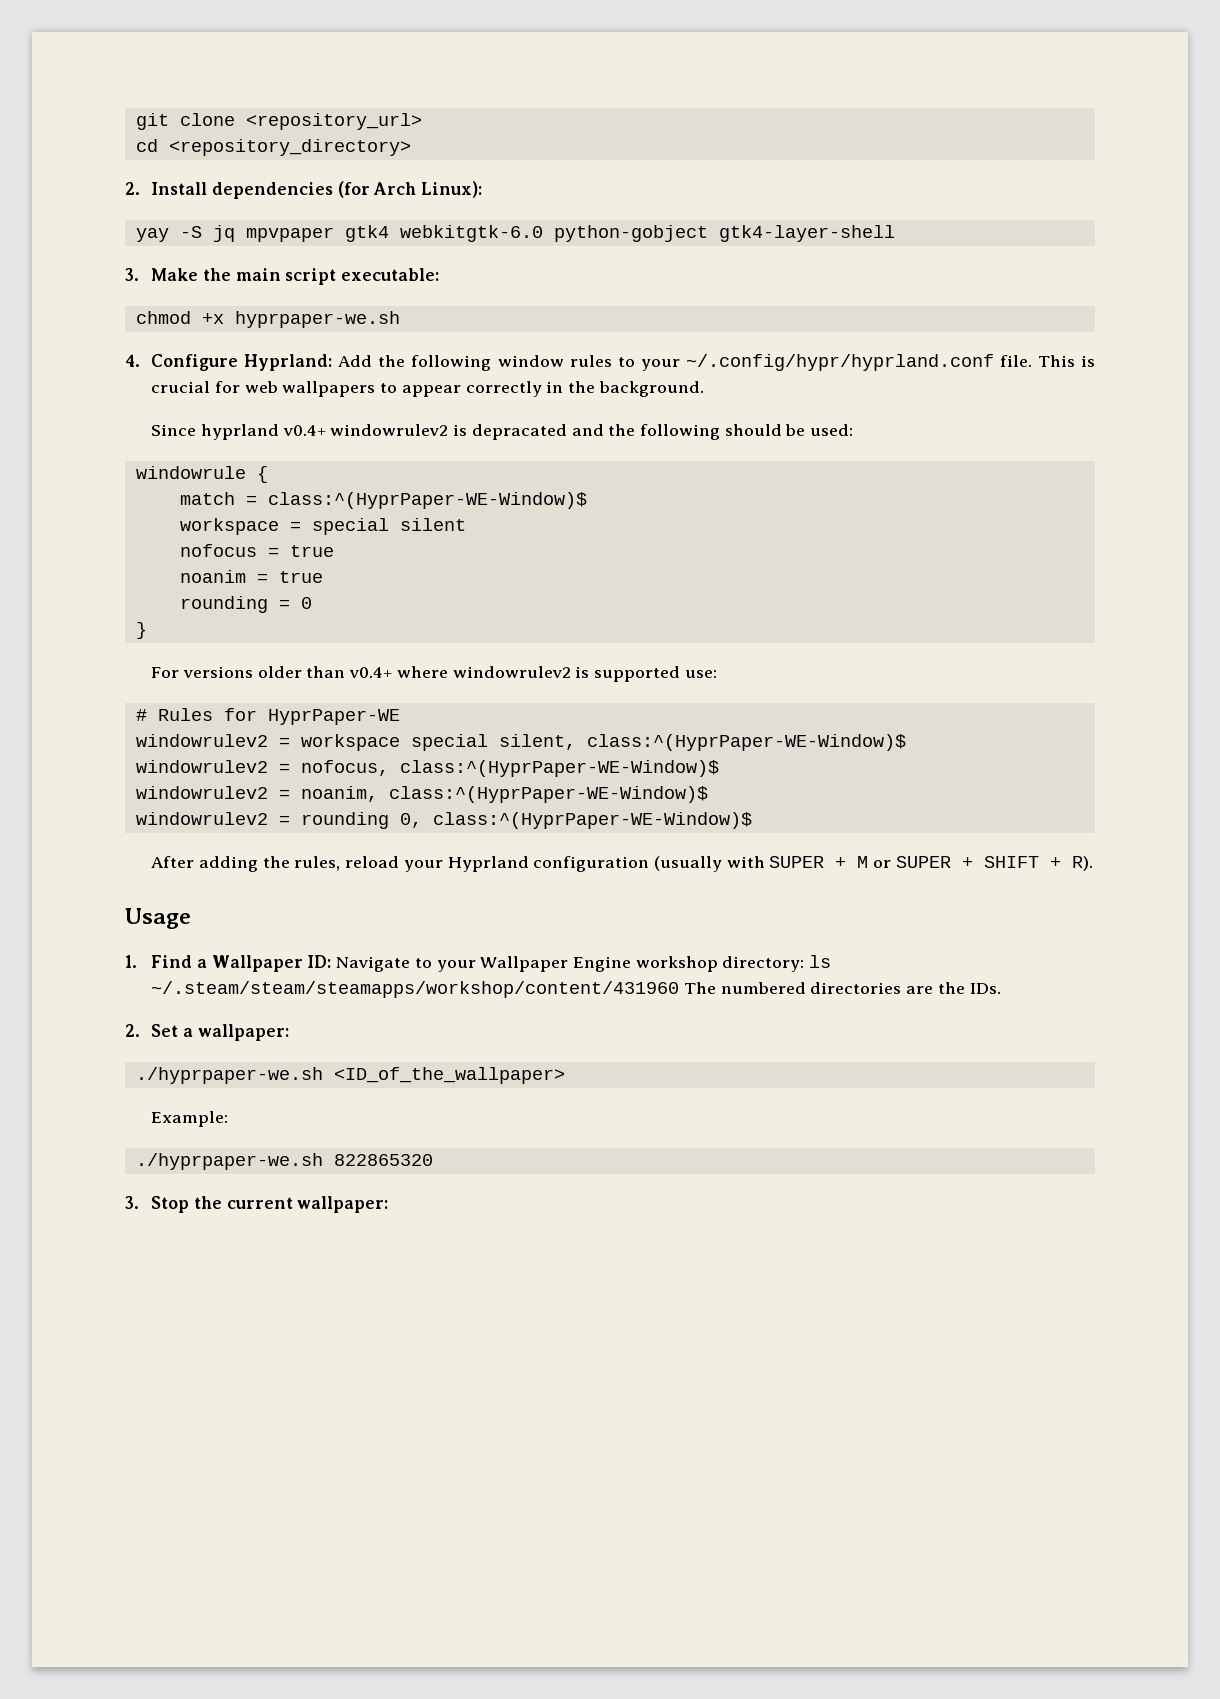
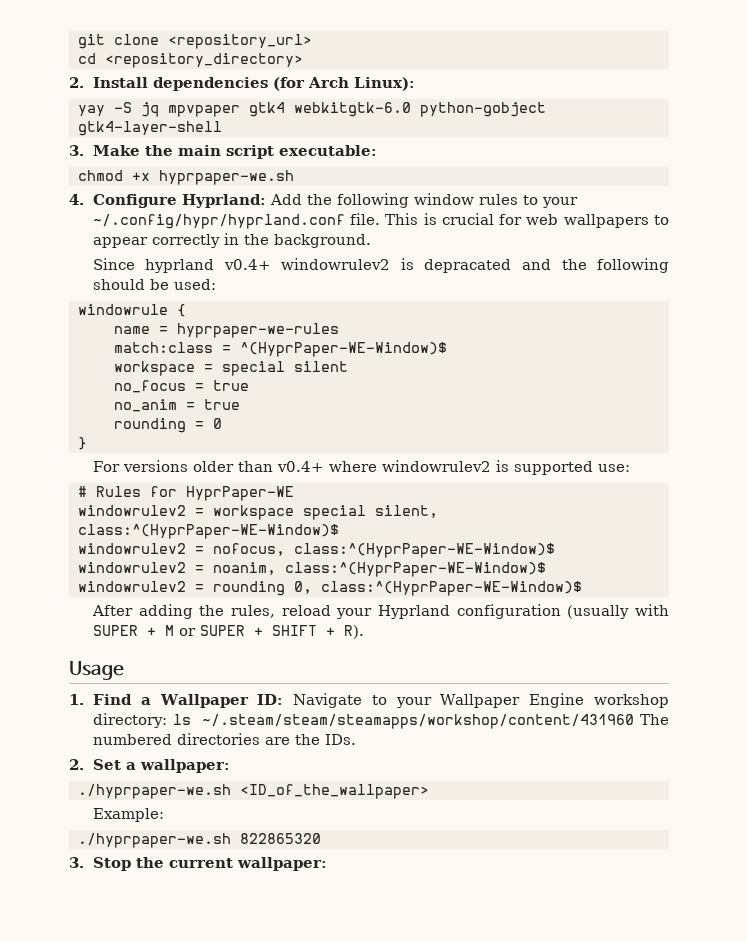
[179,492,587,509] match = class:^(HyprPaper-WE-Window)$ -> [114,323,339,338] [114,342,447,357] name = hyprpaper-we-rules // match:class = ^(HyprPaper-WE-Window)$
[179,544,334,557] [179,570,246,583] nofocus = true // noanim -> [114,380,249,393] [114,399,177,412] no_focus = true // no_anim

